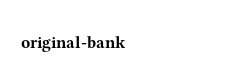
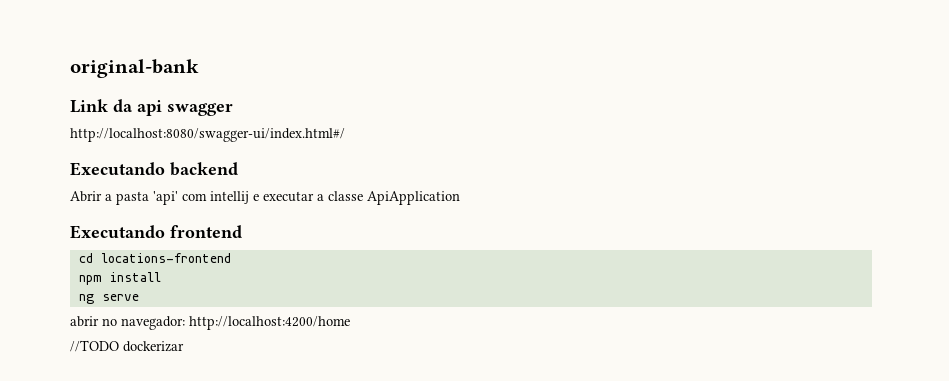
(126, 44) none -> [70,99,233,116] [70,128,345,142] [70,162,238,176] [70,191,460,205] [70,225,242,239] [78,253,231,263] [78,272,161,285] [78,294,139,304] [70,316,350,330] [70,340,184,352] // Link da api swagger // http://localhost:8080/swagger-ui/index.html#/ // Executando backend // Abrir a pasta 'api' com intellij e executar a classe ApiApplication // Executando frontend // cd locations-frontend // npm install // ng serve // abrir no navegador: http://localhost:4200/home // //TODO dockerizar

